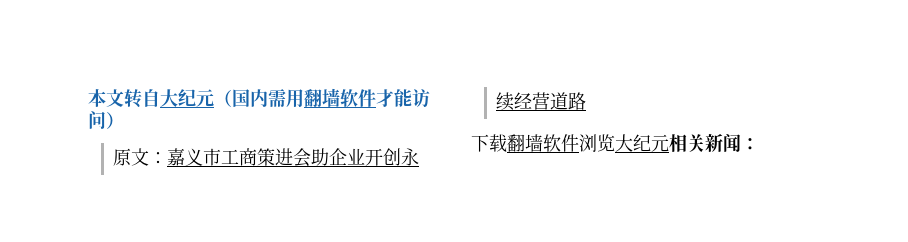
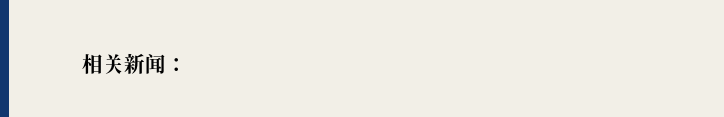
[88,88,430,108] [88,111,124,129] [113,148,420,167] [496,92,587,111] [471,134,669,152] 本文转自大纪元（国内需用翻墙软件才能访问） // 原文：嘉义市工商策进会助企业开创永续经营道路 // 下载翻墙软件浏览大纪元 -> (82, 64) none

